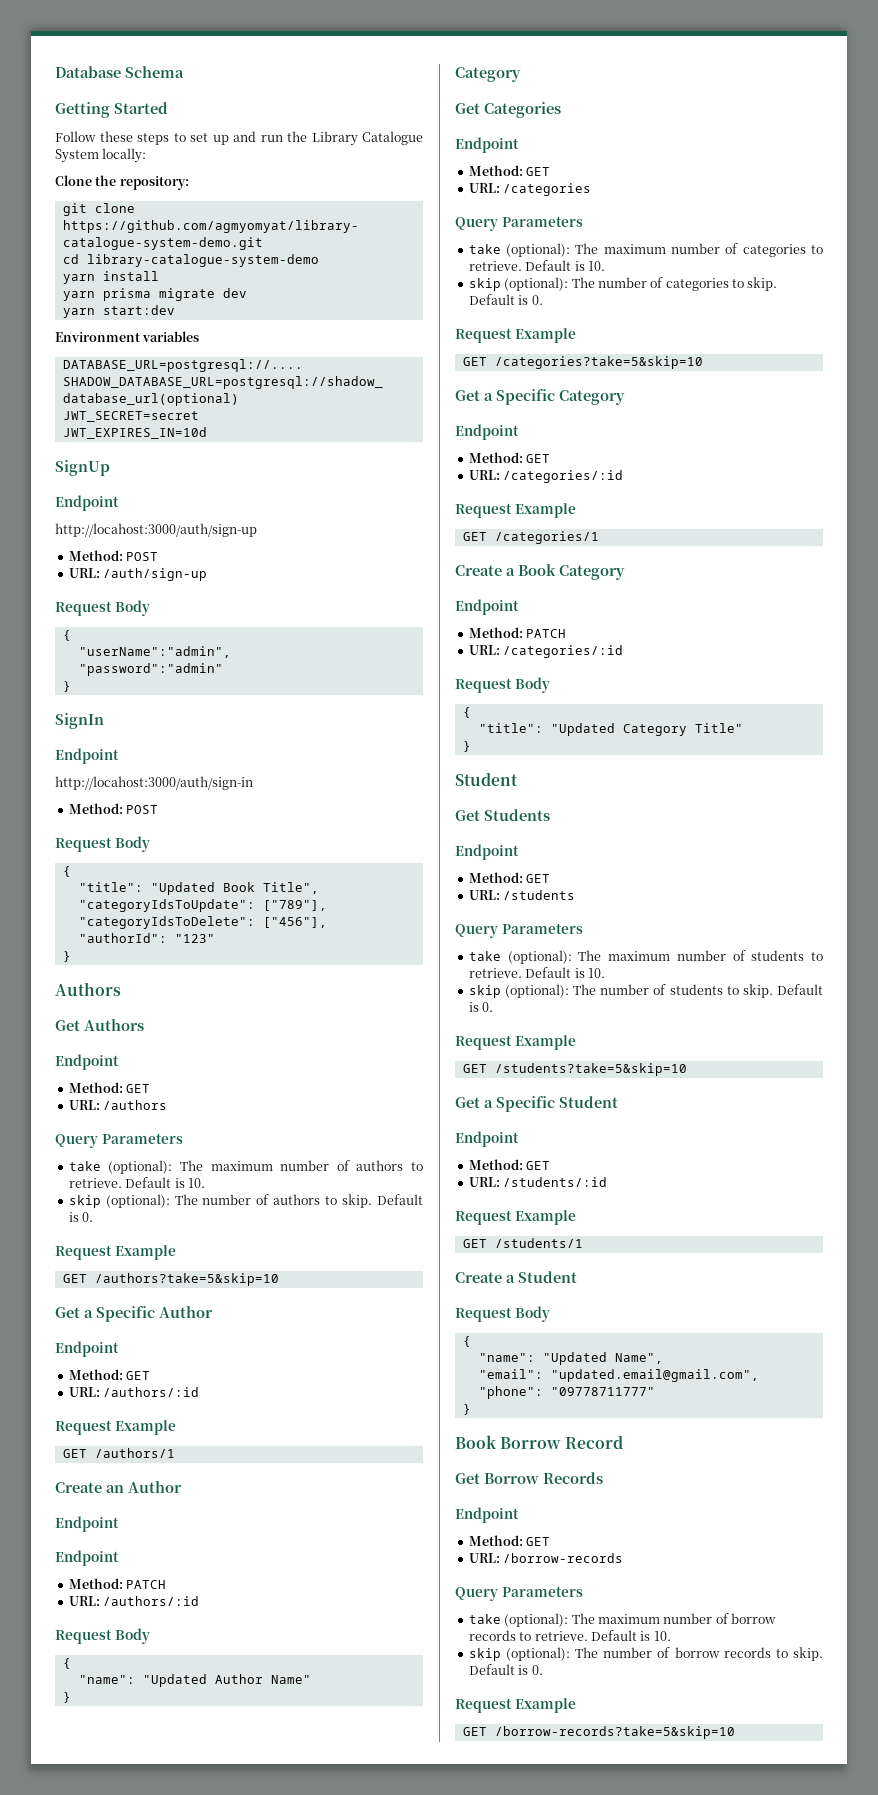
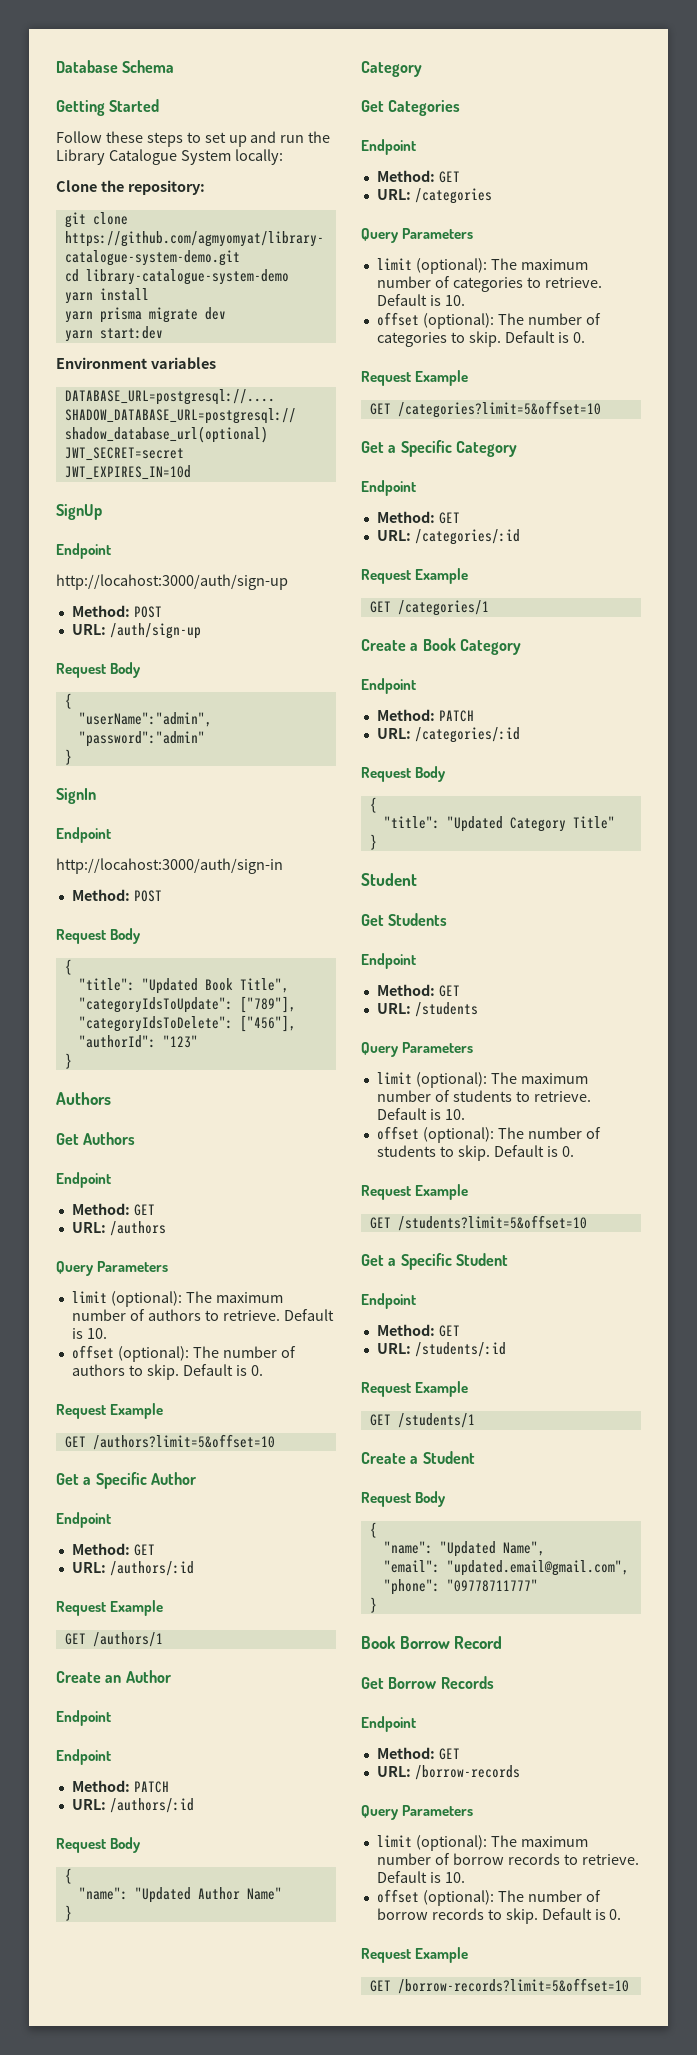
[68,1161,101,1171] take -> [71,1291,107,1303] limit
[68,1195,101,1208] skip -> [71,1345,114,1359] offset
[94,1273,279,1286] /authors?take=5&skip=10 -> [92,1434,275,1450] /authors?limit=5&offset=10
[468,244,501,254] take -> [376,258,412,270] limit
[468,278,501,291] skip -> [376,312,419,326] offset
[494,356,703,369] /categories?take=5&skip=10 -> [397,401,601,418] /categories?limit=5&offset=10
[468,951,501,961] take -> [376,1072,412,1084] limit
[468,985,501,998] skip -> [376,1126,419,1140] offset
[494,1063,687,1076] /students?take=5&skip=10 -> [397,1215,587,1231] /students?limit=5&offset=10
[468,1614,501,1624] take -> [376,1835,412,1847] limit
[468,1648,501,1661] skip -> [376,1889,419,1903] offset
[494,1726,735,1739] /borrow-records?take=5&skip=10 -> [397,1978,629,1994] /borrow-records?limit=5&offset=10

